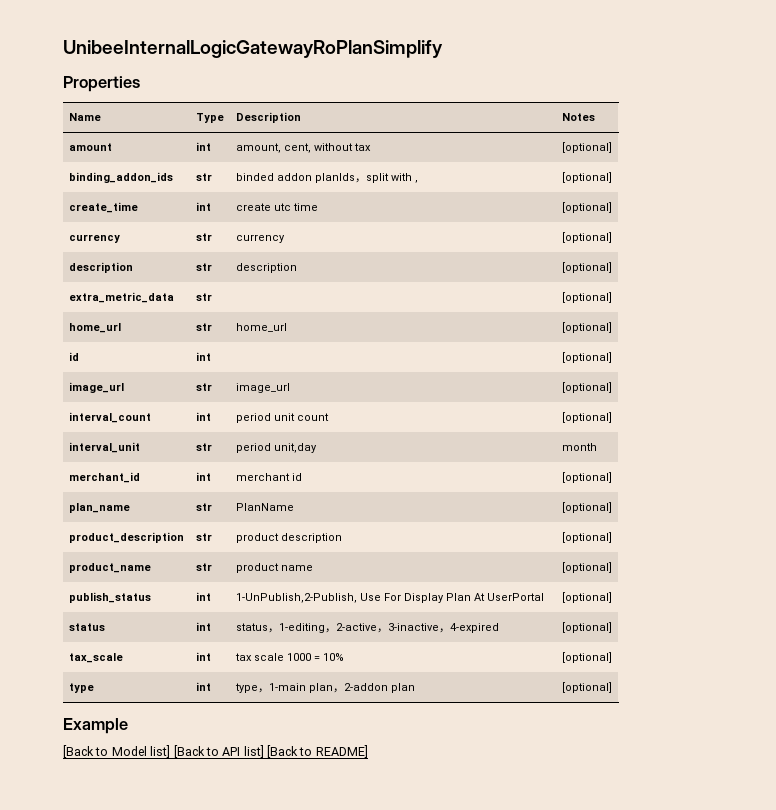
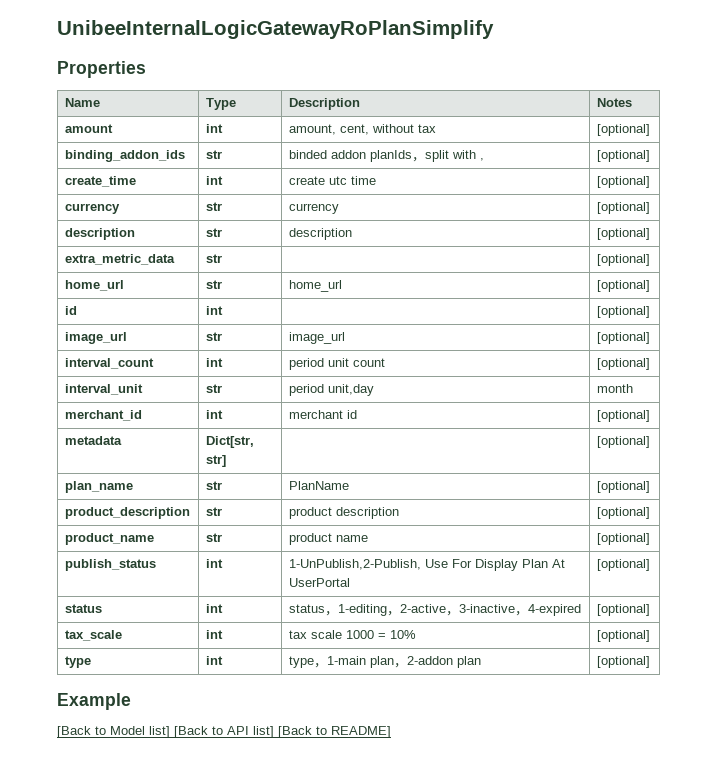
(612, 477) none -> [64,436,122,445] [205,436,254,448] [205,455,226,467] [596,436,650,448] // metadata | Dict[str, str] | | [optional]

